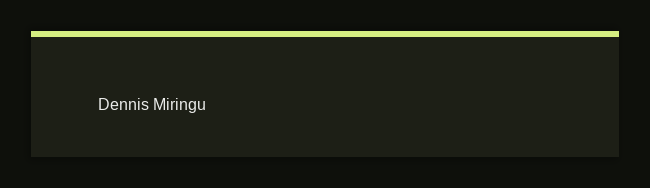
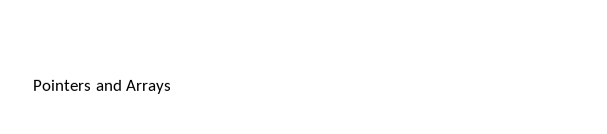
[98,98,207,113] Dennis Miringu -> [32,79,172,94] Pointers and Arrays

